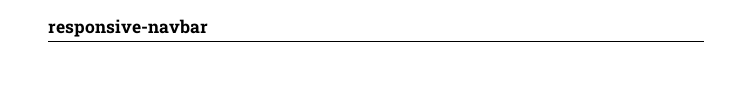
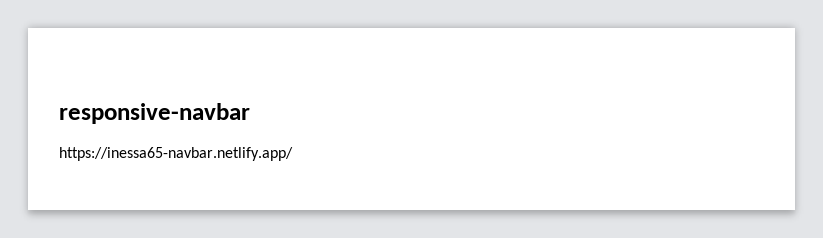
(208, 28) none -> [59,147,293,161] // https://inessa65-navbar.netlify.app/

